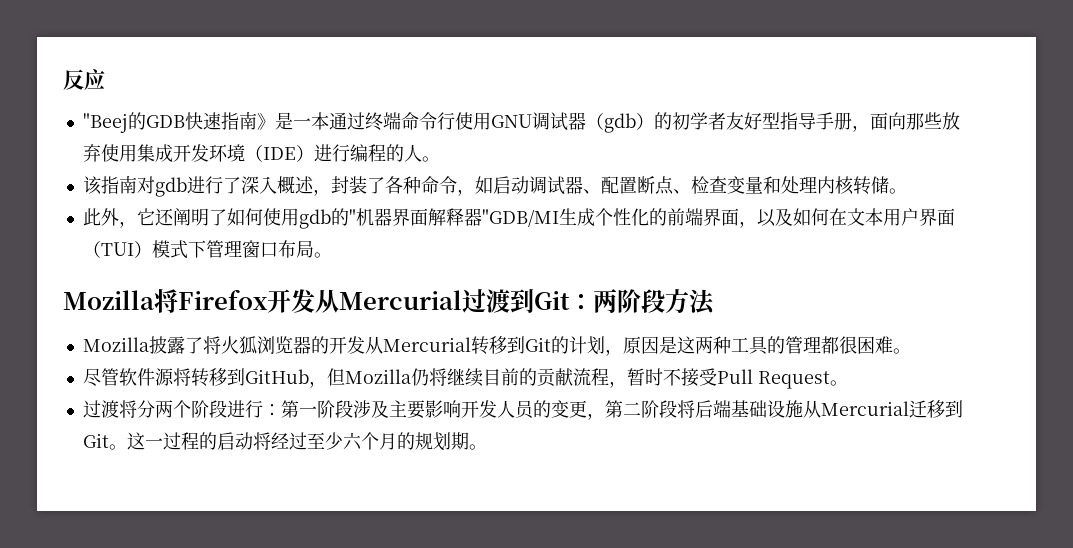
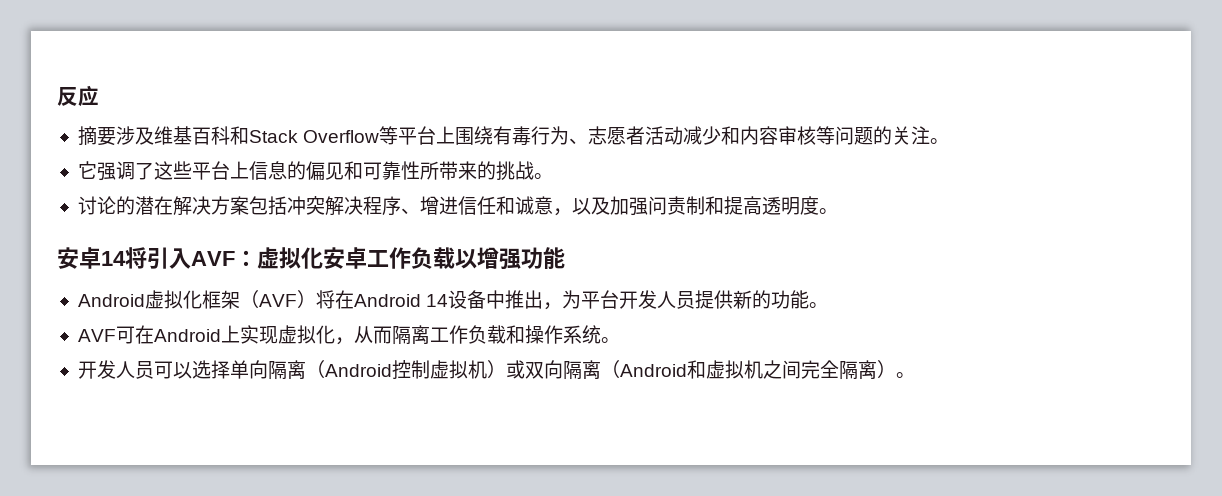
[82,111,960,133] [82,144,440,162] [82,175,907,197] [82,208,955,229] [82,240,332,259] [63,289,715,315] [82,336,911,356] [82,368,848,389] [82,400,963,420] [82,432,469,451] "Beej的GDB快速指南》是一本通过终端命令行使用GNU调试器（gdb）的初学者友好型指导手册，面向那些放弃使用集成开发环境（IDE）进行编程的人。 // 该指南对gdb进行了深入概述，封装了各种命令，如启动调试器、配置断点、检查变量和处理内核转储。 // 此外，它还阐明了如何使用gdb的"机器界面解释器"GDB/MI生成个性化的前端界面，以及如何在文本用户界面（TUI）模式下管理窗口布局。 // Mozilla将Firefox开发从Mercurial过渡到Git：两阶段方法 // Mozilla披露了将火狐浏览器的开发从Mercurial转移到Git的计划，原因是这两种工具的管理都很困难。 // 尽管软件源将转移到GitHub，但Mozilla仍将继续目前的贡献流程，暂时不接受Pull Request。 // 过渡将分两个阶段进行：第一阶段涉及主要影响开发人员的变更，第二阶段将后端基础设施从Mercurial迁移到Git。这一过程的启动将经过至少六个月的规划期 -> [77,126,950,146] [77,161,553,181] [77,196,838,216] [57,247,565,270] [77,290,829,310] [77,325,620,345] [77,360,896,380] 摘要涉及维基百科和Stack Overflow等平台上围绕有毒行为、志愿者活动减少和内容审核等问题的关注。 // 它强调了这些平台上信息的偏见和可靠性所带来的挑战。 // 讨论的潜在解决方案包括冲突解决程序、增进信任和诚意，以及加强问责制和提高透明度。 // 安卓14将引入AVF：虚拟化安卓工作负载以增强功能 // Android虚拟化框架（AVF）将在Android 14设备中推出，为平台开发人员提供新的功能。 // AVF可在Android上实现虚拟化，从而隔离工作负载和操作系统。 // 开发人员可以选择单向隔离（Android控制虚拟机）或双向隔离（Android和虚拟机之间完全隔离）

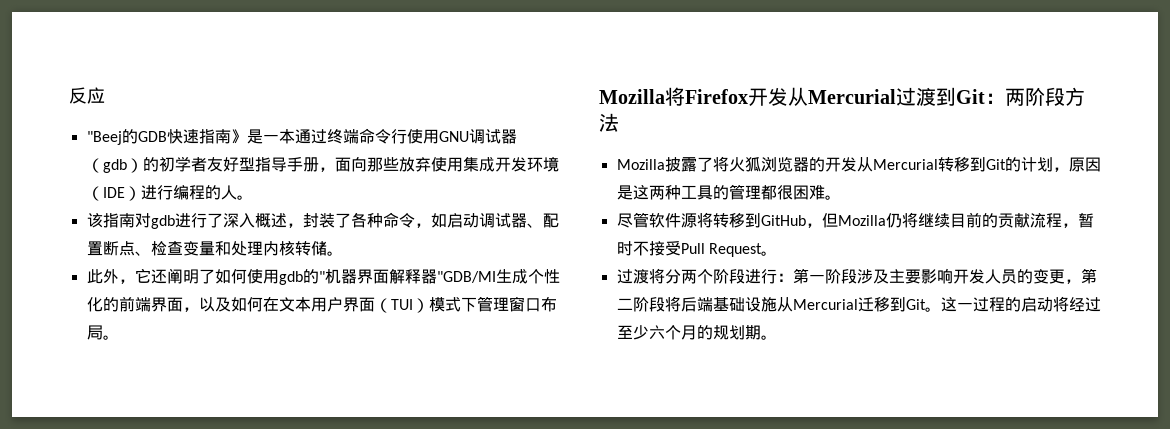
[77,126,950,146] [77,161,553,181] [77,196,838,216] [57,247,565,270] [77,290,829,310] [77,325,620,345] [77,360,896,380] 摘要涉及维基百科和Stack Overflow等平台上围绕有毒行为、志愿者活动减少和内容审核等问题的关注。 // 它强调了这些平台上信息的偏见和可靠性所带来的挑战。 // 讨论的潜在解决方案包括冲突解决程序、增进信任和诚意，以及加强问责制和提高透明度。 // 安卓14将引入AVF：虚拟化安卓工作负载以增强功能 // Android虚拟化框架（AVF）将在Android 14设备中推出，为平台开发人员提供新的功能。 // AVF可在Android上实现虚拟化，从而隔离工作负载和操作系统。 // 开发人员可以选择单向隔离（Android控制虚拟机）或双向隔离（Android和虚拟机之间完全隔离） -> [86,128,517,145] [86,156,559,173] [86,185,253,201] [86,212,559,229] [86,241,343,256] [86,268,560,285] [86,296,557,313] [86,325,119,340] [599,87,1085,106] [599,113,619,132] [616,156,1101,172] [616,184,841,200] [616,212,1094,228] [616,241,777,257] [616,268,1097,284] [616,296,1101,312] [616,325,761,340] "Beej的GDB快速指南》是一本通过终端命令行使用GNU调试器（gdb）的初学者友好型指导手册，面向那些放弃使用集成开发环境（IDE）进行编程的人。 // 该指南对gdb进行了深入概述，封装了各种命令，如启动调试器、配置断点、检查变量和处理内核转储。 // 此外，它还阐明了如何使用gdb的"机器界面解释器"GDB/MI生成个性化的前端界面，以及如何在文本用户界面（TUI）模式下管理窗口布局。 // Mozilla将Firefox开发从Mercurial过渡到Git：两阶段方法 // Mozilla披露了将火狐浏览器的开发从Mercurial转移到Git的计划，原因是这两种工具的管理都很困难。 // 尽管软件源将转移到GitHub，但Mozilla仍将继续目前的贡献流程，暂时不接受Pull Request。 // 过渡将分两个阶段进行：第一阶段涉及主要影响开发人员的变更，第二阶段将后端基础设施从Mercurial迁移到Git。这一过程的启动将经过至少六个月的规划期

